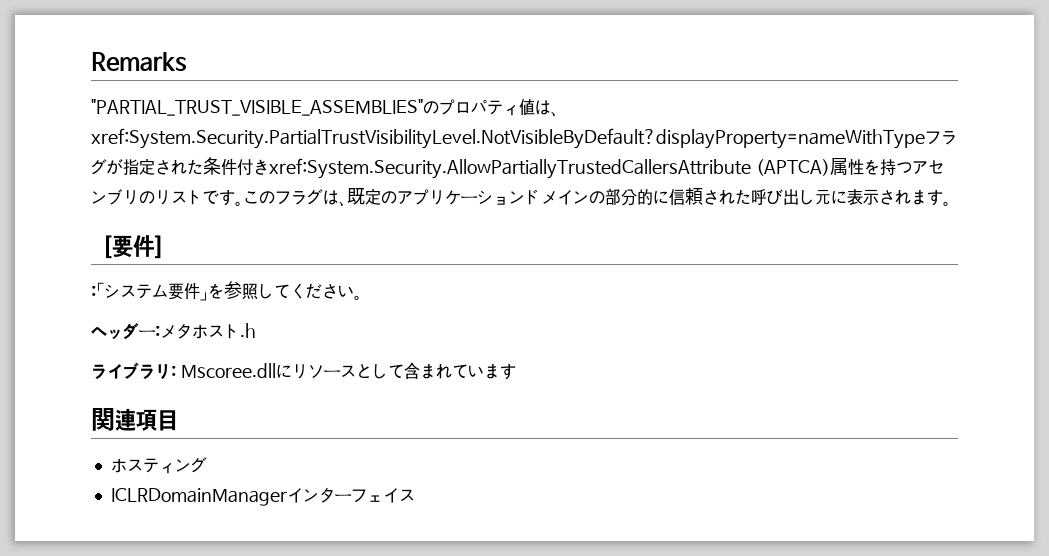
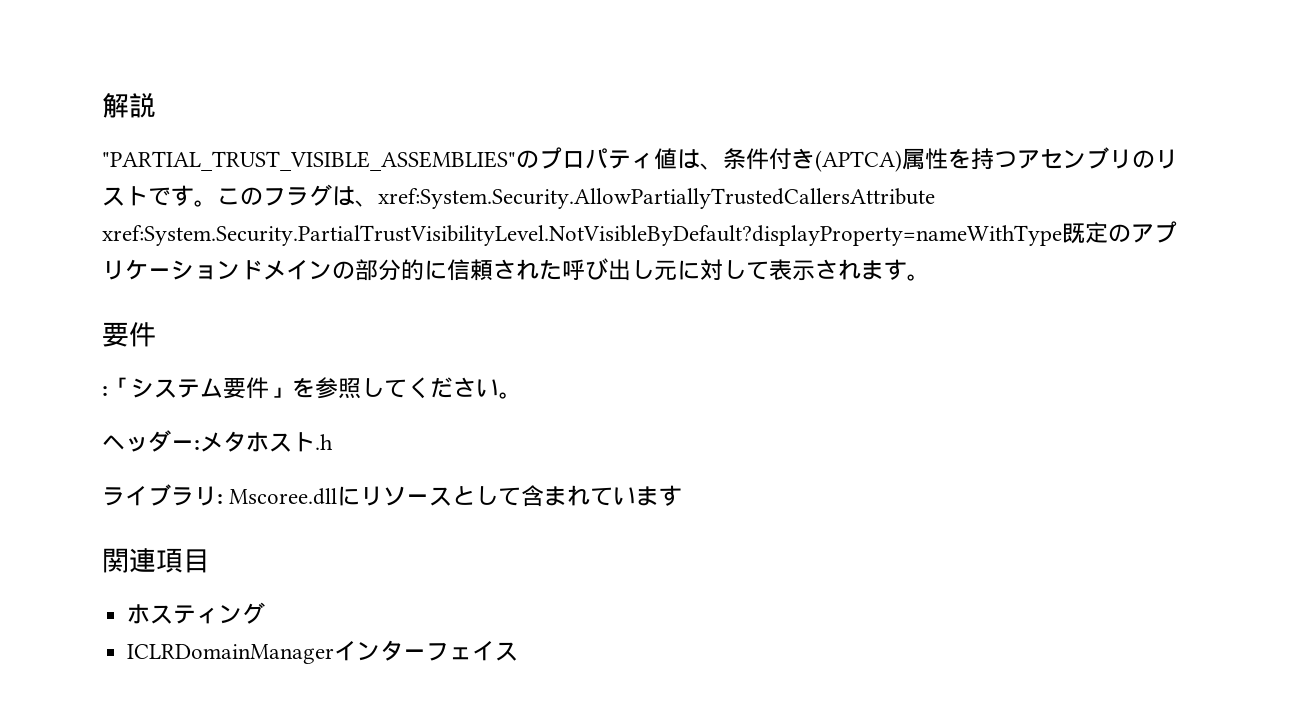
[91,52,187,72] Remarks -> [102,93,156,118] 解説
[91,128,957,149] [91,159,203,175] xref:System.Security.PartialTrustVisibilityLevel.NotVisibleByDefault?displayProperty=nameWithTypeフラグが指定された -> (723, 166) none
[269,158,751,179] xref:System.Security.AllowPartiallyTrustedCallersAttribute -> (815, 158) none
(347, 204) none -> [378,188,935,209] [102,225,1062,246] xref:System.Security.AllowPartiallyTrustedCallersAttribute xref:System.Security.PartialTrustVisibilityLevel.NotVisibleByDefault?displayProperty=nameWithType
(847, 197) none -> [700,259,769,280] 対して
[91,235,175,259] ［要件］ -> [102,322,156,347] 要件

